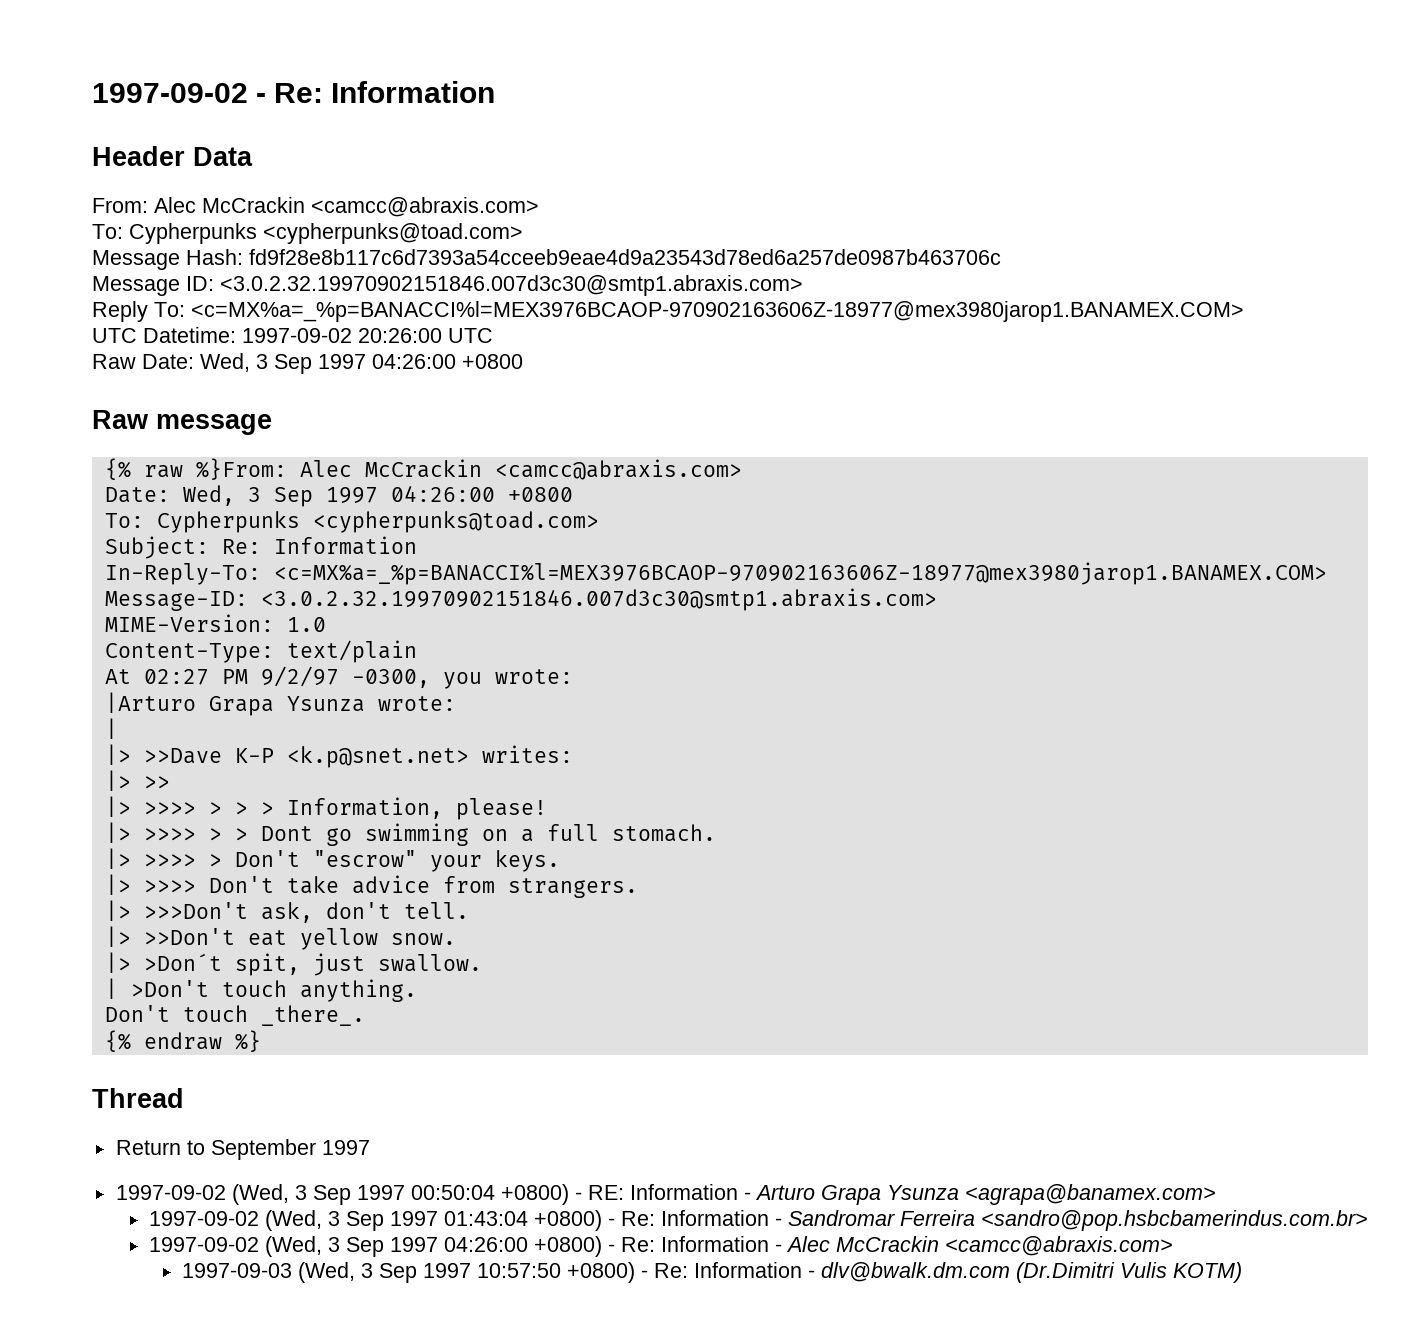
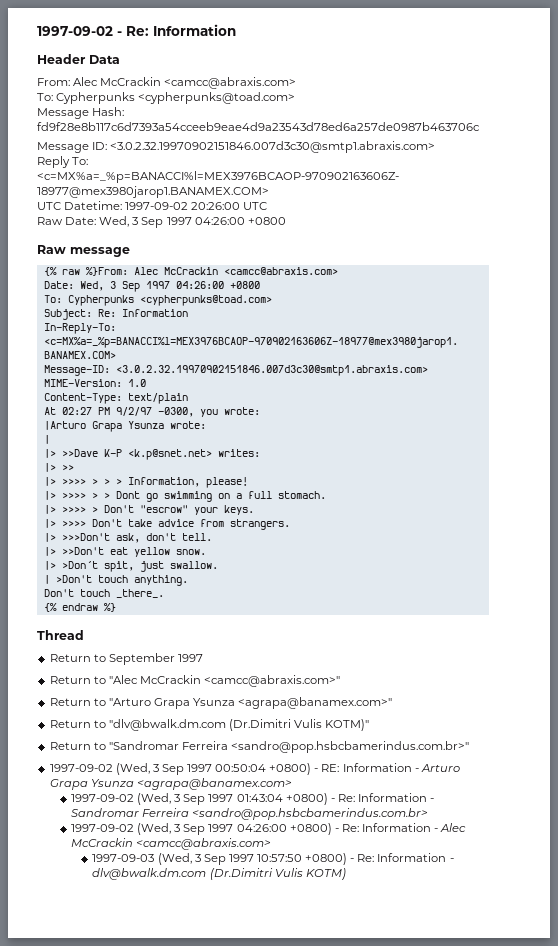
(370, 1147) none -> [49,675,341,687] [49,697,393,709] [49,719,370,731] [49,741,470,753] // Return to "Alec McCrackin <camcc@abraxis.com>" // Return to "Arturo Grapa Ysunza <agrapa@banamex.com>" // Return to "dlv@bwalk.dm.com (Dr.Dimitri Vulis KOTM)" // Return to "Sandromar Ferreira <sandro@pop.hsbcbamerindus.com.br>"

